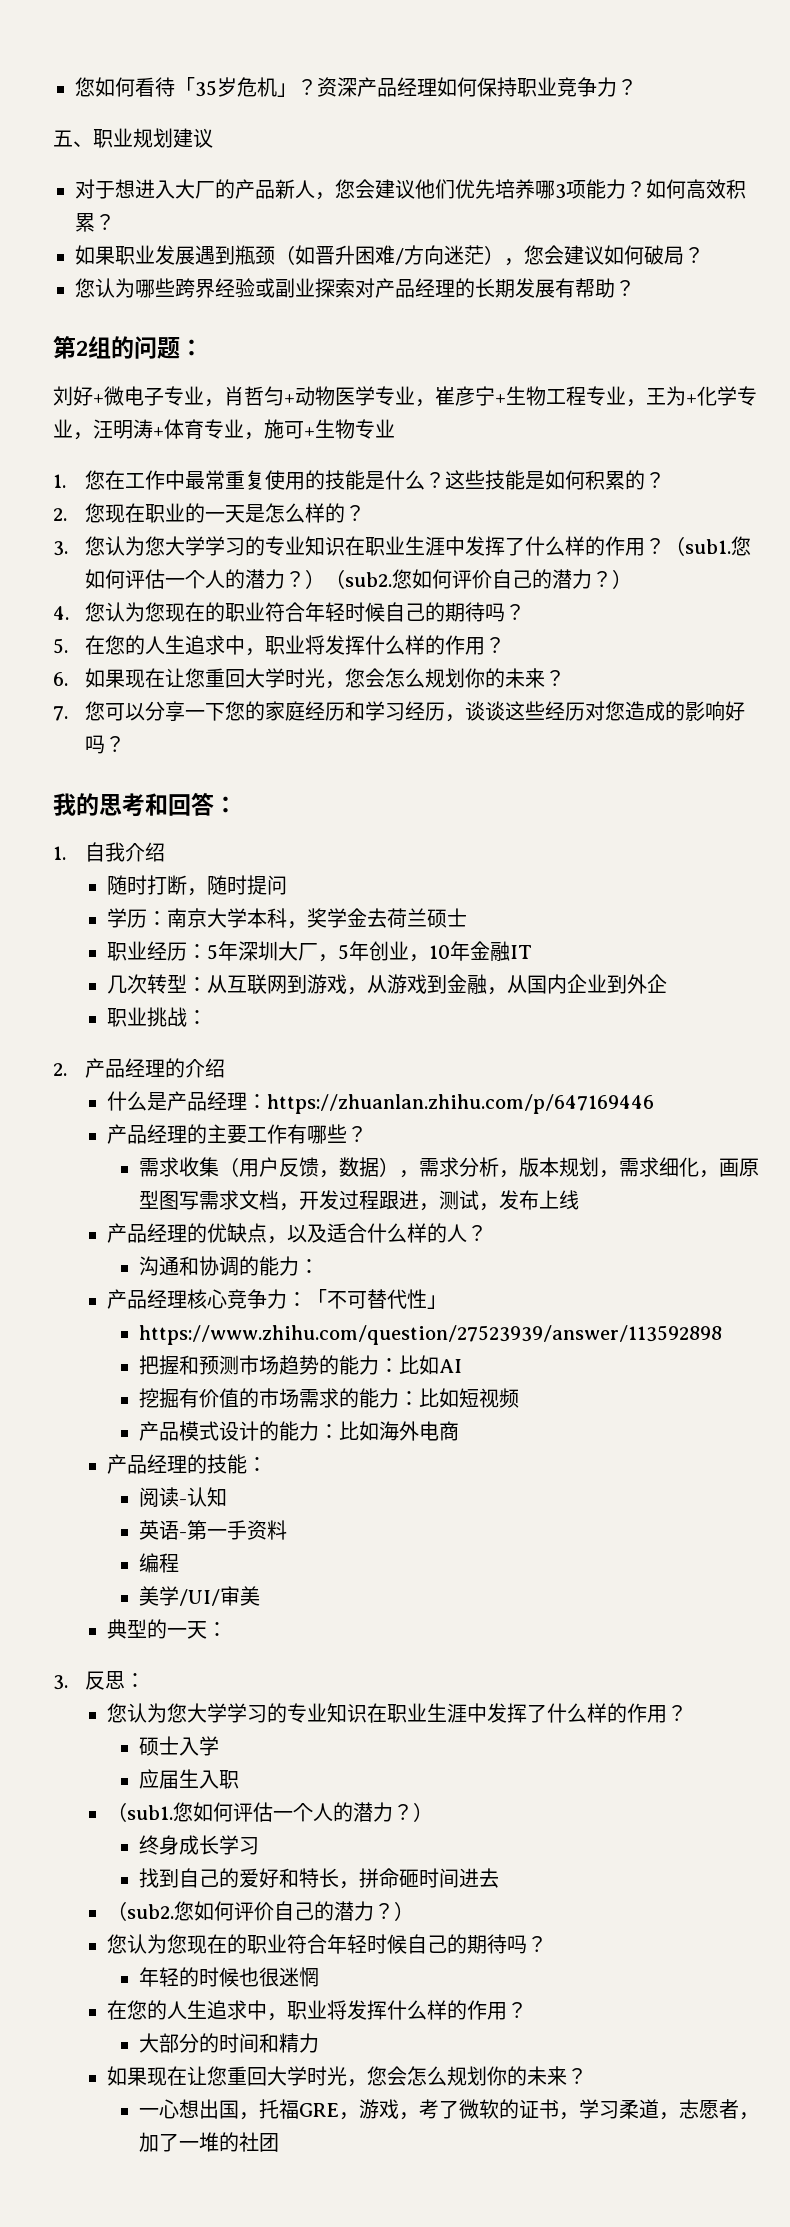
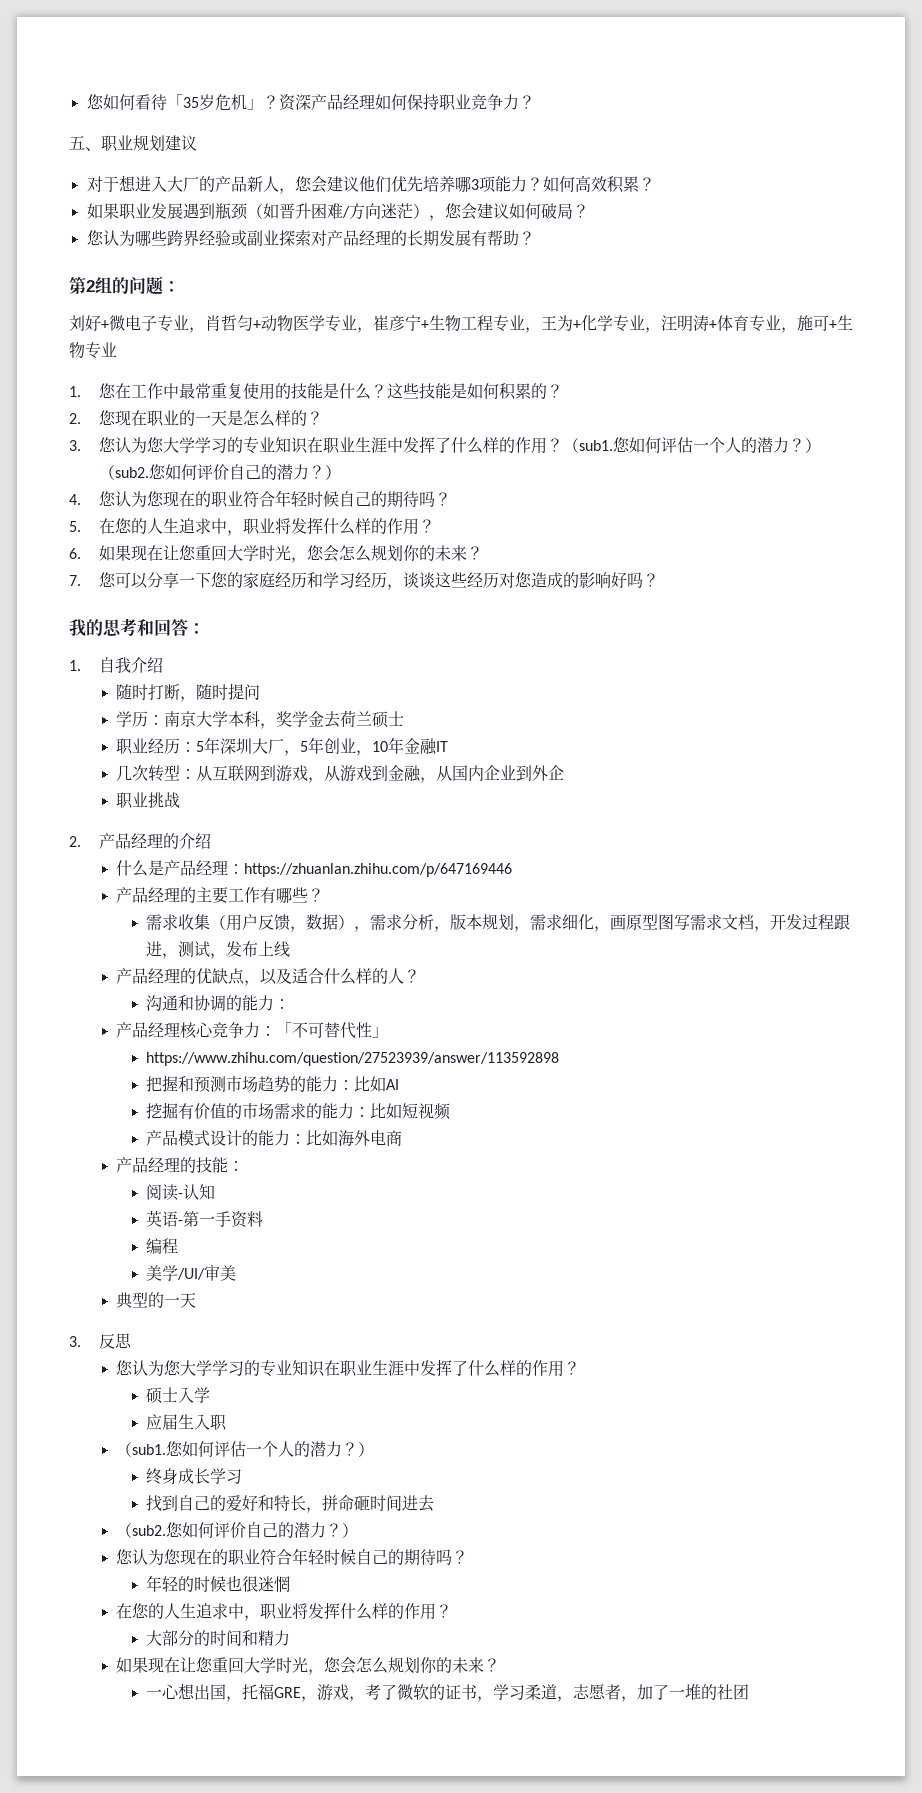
[186,1010,207,1025] ： -> (181, 800) none
[206,1622,227,1637] ： -> (197, 1300) none
[124,1673,145,1688] ： -> (132, 1341) none

